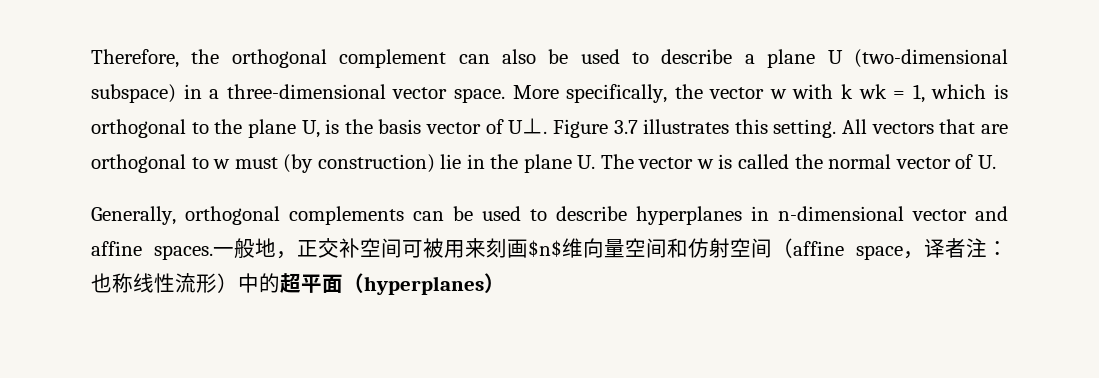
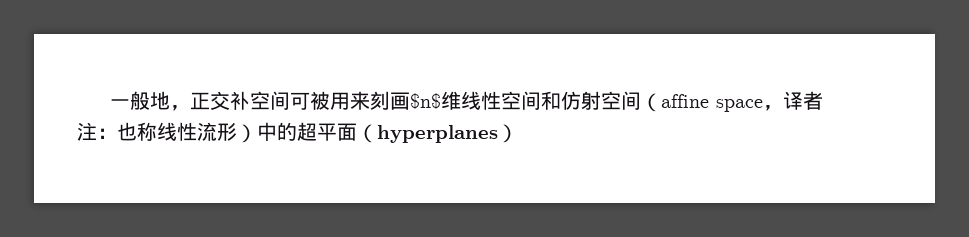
[91,49,1008,68] [91,84,1009,103] [91,118,1009,138] [91,154,996,173] [91,206,1008,225] [91,241,214,260] Therefore, the orthogonal complement can also be used to describe a plane U (two-dimensional subspace) in a three-dimensional vector space. More specifically, the vector w with k wk = 1, which is orthogonal to the plane U, is the basis vector of U⊥. Figure 3.7 illustrates this setting. All vectors that are orthogonal to w must (by construction) lie in the plane U. The vector w is called the normal vector of U. // Generally, orthogonal complements can be used to describe hyperplanes in n-dimensional vector and affine spaces. -> (110, 103) none
[583,238,625,258] 向量 -> [461,91,502,110] 线性

